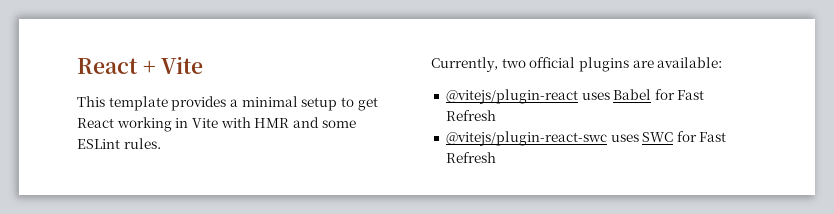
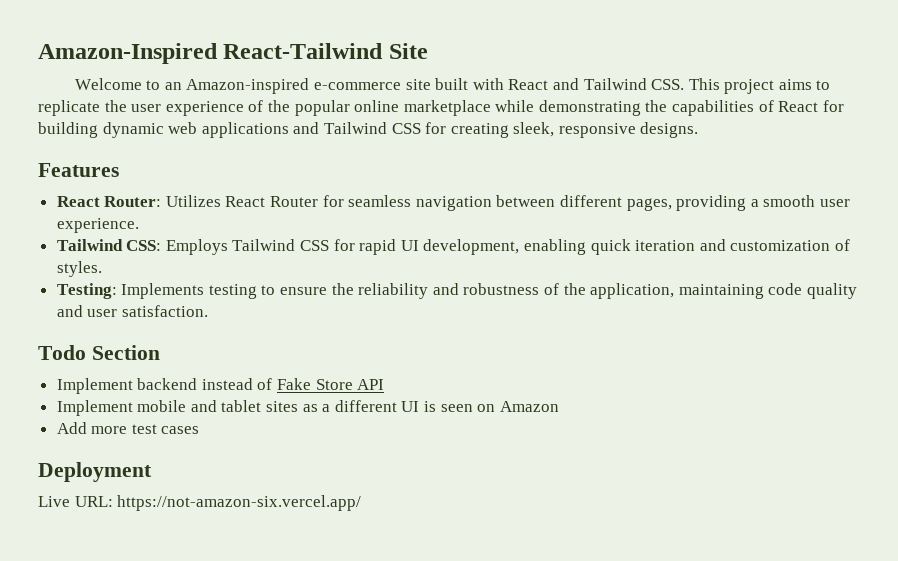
[77,56,204,74] [77,96,378,111] [77,117,356,132] [77,138,161,149] [431,57,723,72] [445,89,705,104] [445,110,496,121] [445,131,727,146] [445,152,496,163] React + Vite // This template provides a minimal setup to get React working in Vite with HMR and some ESLint rules. // Currently, two official plugins are available: // @vitejs/plugin-react uses Babel for Fast Refresh // @vitejs/plugin-react-swc uses SWC for Fast Refresh -> [38,43,428,64] [74,78,831,94] [38,100,844,116] [38,122,699,138] [38,163,119,177] [56,195,850,211] [56,218,139,233] [56,239,850,255] [56,261,102,277] [56,283,857,299] [56,305,208,317] [38,345,160,360] [56,378,385,394] [56,400,559,416] [56,422,200,434] [38,462,152,482] [38,495,362,511] Amazon-Inspired React-Tailwind Site // Welcome to an Amazon-inspired e-commerce site built with React and Tailwind CSS. This project aims to replicate the user experience of the popular online marketplace while demonstrating the capabilities of React for building dynamic web applications and Tailwind CSS for creating sleek, responsive designs. // Features // React Router: Utilizes React Router for seamless navigation between different pages, providing a smooth user experience. // Tailwind CSS: Employs Tailwind CSS for rapid UI development, enabling quick iteration and customization of styles. // Testing: Implements testing to ensure the reliability and robustness of the application, maintaining code quality and user satisfaction. // Todo Section // Implement backend instead of Fake Store API // Implement mobile and tablet sites as a different UI is seen on Amazon // Add more test cases // Deployment // Live URL: https://not-amazon-six.vercel.app/

